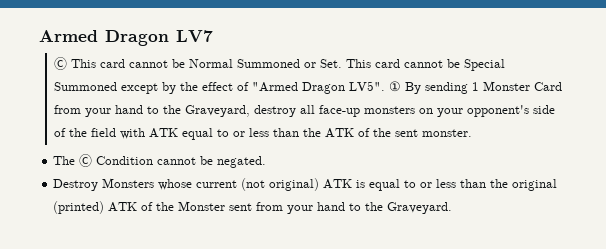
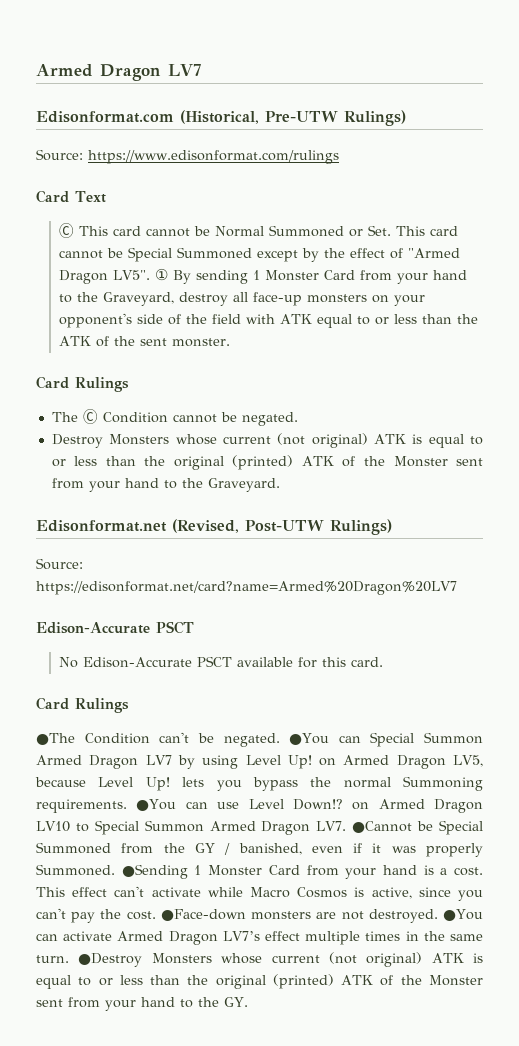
[39,30,213,46] Armed Dragon LV7 -> [36,64,201,81] [36,110,406,126] [36,149,339,164] [36,190,106,203] Armed Dragon LV7 // Edisonformat.com (Historical, Pre-UTW Rulings) // Source: https://www.edisonformat.com/rulings // Card Text
(473, 133) none -> [36,376,129,392] // Card Rulings
(453, 208) none -> [36,519,392,535] [36,558,83,570] [36,581,457,595] [36,621,194,634] [59,656,384,668] [36,697,129,713] [36,732,483,747] [36,755,484,769] [35,776,483,791] [36,799,483,813] [36,820,483,835] [36,842,484,857] [36,864,483,879] [36,886,483,901] [36,908,484,923] [36,931,484,945] [36,952,483,967] [36,974,484,989] [36,997,248,1011] // Edisonformat.net (Revised, Post-UTW Rulings) // Source: https://edisonformat.net/card?name=Armed%20Dragon%20LV7 // Edison-Accurate PSCT // No Edison-Accurate PSCT available for this card. // Card Rulings // ●The Condition can't be negated. ●You can Special Summon Armed Dragon LV7 by using Level Up! on Armed Dragon LV5, because Level Up! lets you bypass the normal Summoning requirements. ●You can use Level Down!? on Armed Dragon LV10 to Special Summon Armed Dragon LV7. ●Cannot be Special Summoned from the GY / banished, even if it was properly Summoned. ●Sending 1 Monster Card from your hand is a cost. This effect can't activate while Macro Cosmos is active, since you can't pay the cost. ●Face-down monsters are not destroyed. ●You can activate Armed Dragon LV7’s effect multiple times in the same turn. ●Destroy Monsters whose current (not original) ATK is equal to or less than the original (printed) ATK of the Monster sent from your hand to the GY.

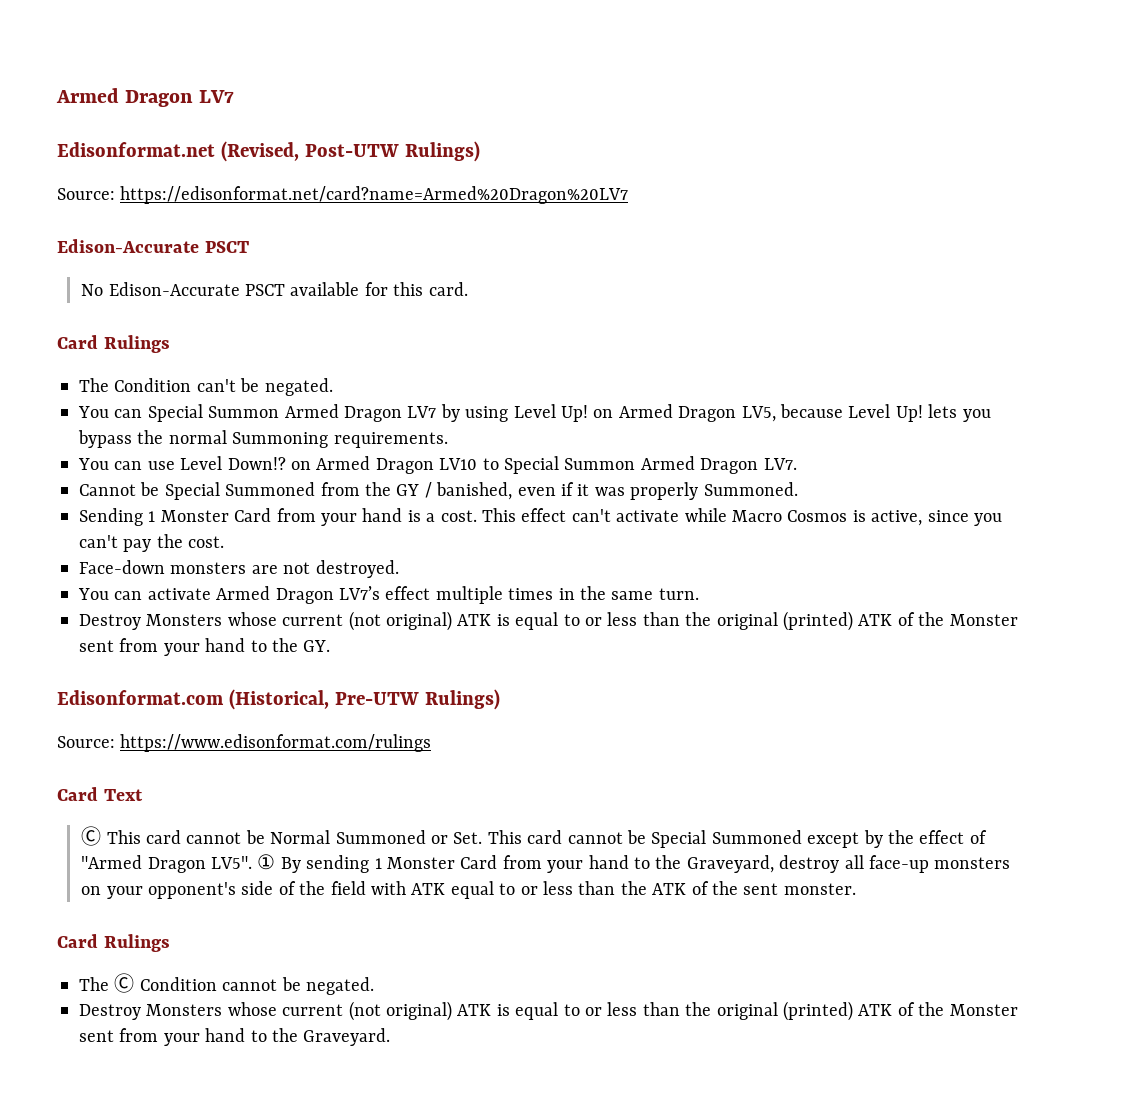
[36,64,201,81] Armed Dragon LV7 -> [56,88,235,107] [57,141,480,162] [57,186,629,204] [57,239,249,253] [81,282,468,296] [57,335,170,353] [79,378,333,396] [78,404,991,422] [78,430,448,448] [78,456,797,474] [79,482,798,500] [79,508,1002,526] [79,534,225,552] [79,560,399,578] [78,586,699,604] [79,611,1018,631] [79,638,331,656] Armed Dragon LV7 // Edisonformat.net (Revised, Post-UTW Rulings) // Source: https://edisonformat.net/card?name=Armed%20Dragon%20LV7 // Edison-Accurate PSCT // No Edison-Accurate PSCT available for this card. // Card Rulings // The Condition can't be negated. // You can Special Summon Armed Dragon LV7 by using Level Up! on Armed Dragon LV5, because Level Up! lets you bypass the normal Summoning requirements. // You can use Level Down!? on Armed Dragon LV10 to Special Summon Armed Dragon LV7. // Cannot be Special Summoned from the GY / banished, even if it was properly Summoned. // Sending 1 Monster Card from your hand is a cost. This effect can't activate while Macro Cosmos is active, since you can't pay the cost. // Face-down monsters are not destroyed. // You can activate Armed Dragon LV7’s effect multiple times in the same turn. // Destroy Monsters whose current (not original) ATK is equal to or less than the original (printed) ATK of the Monster sent from your hand to the GY.
[36,519,392,535] [36,558,83,570] [36,581,457,595] [36,621,194,634] [59,656,384,668] [36,697,129,713] [36,732,483,747] [36,755,484,769] [35,776,483,791] [36,799,483,813] [36,820,483,835] [36,842,484,857] [36,864,483,879] [36,886,483,901] [36,908,484,923] [36,931,484,945] [36,952,483,967] [36,974,484,989] [36,997,248,1011] // Edisonformat.net (Revised, Post-UTW Rulings) // Source: https://edisonformat.net/card?name=Armed%20Dragon%20LV7 // Edison-Accurate PSCT // No Edison-Accurate PSCT available for this card. // Card Rulings // ●The Condition can't be negated. ●You can Special Summon Armed Dragon LV7 by using Level Up! on Armed Dragon LV5, because Level Up! lets you bypass the normal Summoning requirements. ●You can use Level Down!? on Armed Dragon LV10 to Special Summon Armed Dragon LV7. ●Cannot be Special Summoned from the GY / banished, even if it was properly Summoned. ●Sending 1 Monster Card from your hand is a cost. This effect can't activate while Macro Cosmos is active, since you can't pay the cost. ●Face-down monsters are not destroyed. ●You can activate Armed Dragon LV7’s effect multiple times in the same turn. ●Destroy Monsters whose current (not original) ATK is equal to or less than the original (printed) ATK of the Monster sent from your hand to the GY. -> (391, 1037) none

